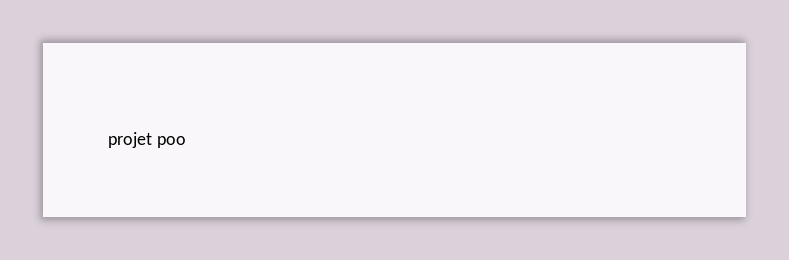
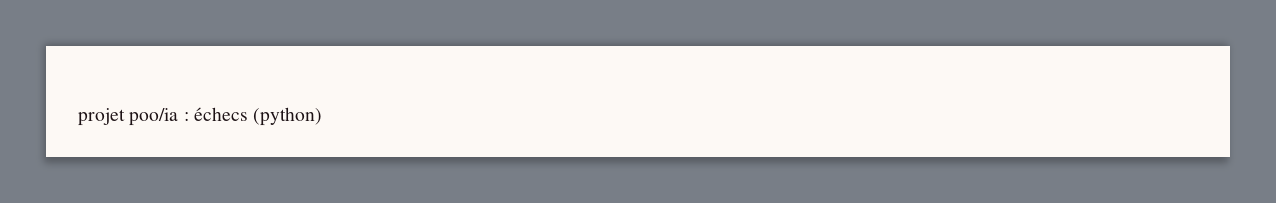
[156,136,186,148] poo -> [129,107,323,126] poo/ia : échecs (python)

